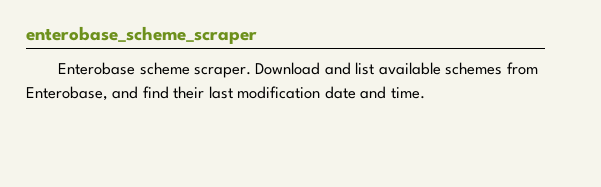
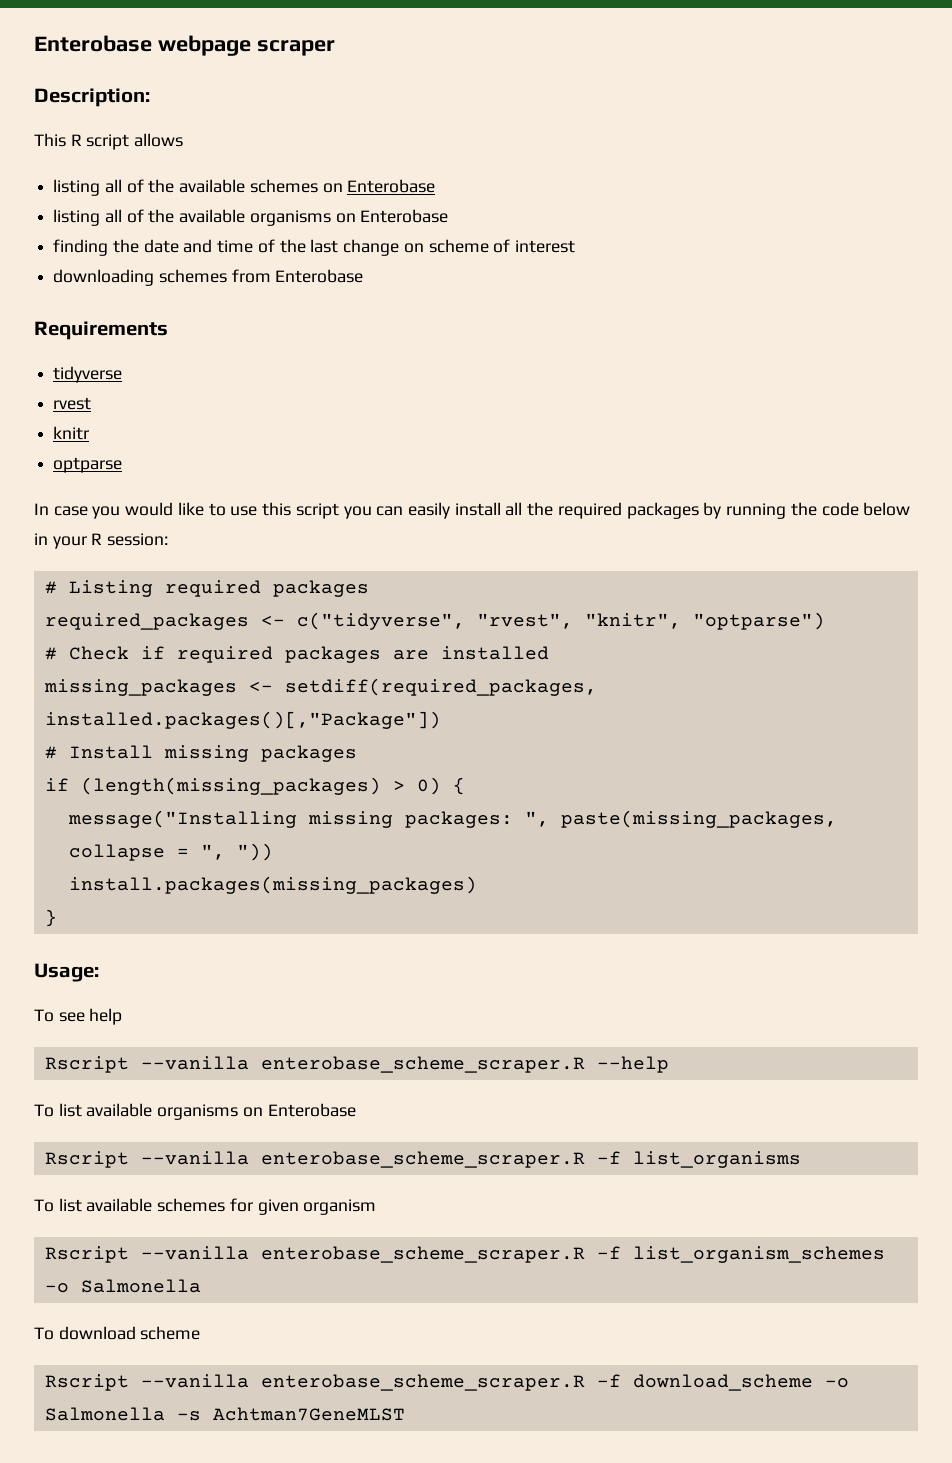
[26,26,257,44] [58,62,538,78] [26,86,425,101] enterobase_scheme_scraper // Enterobase scheme scraper. Download and list available schemes from Enterobase, and find their last modification date and time. -> [34,35,335,56] [34,88,150,107] [34,133,184,150] [53,179,436,196] [53,209,449,226] [53,239,575,256] [53,269,364,286] [34,321,168,340] [53,366,123,383] [53,397,92,410] [53,426,90,440] [53,457,123,473] [34,502,911,519] [34,533,169,549] [44,580,369,597] [44,612,825,630] [44,646,549,663] [43,678,597,696] [44,711,441,729] [44,745,357,762] [44,777,465,795] [67,810,837,828] [68,843,273,861] [68,876,477,894] [44,909,57,927] [34,963,99,982] [34,1008,123,1025] [44,1056,669,1073] [34,1103,356,1120] [44,1151,801,1168] [34,1198,377,1215] [44,1246,885,1263] [44,1279,201,1293] [34,1326,201,1340] [44,1374,849,1391] [44,1407,405,1421] Enterobase webpage scraper // Description: // This R script allows // listing all of the available schemes on Enterobase // listing all of the available organisms on Enterobase // finding the date and time of the last change on scheme of interest // downloading schemes from Enterobase // Requirements // tidyverse // rvest // knitr // optparse // In case you would like to use this script you can easily install all the required packages by running the code below in your R session: // # Listing required packages // required_packages <- c("tidyverse", "rvest", "knitr", "optparse") // # Check if required packages are installed // missing_packages <- setdiff(required_packages, installed.packages()[,"Package"]) // # Install missing packages // if (length(missing_packages) > 0) { // message("Installing missing packages: ", paste(missing_packages, collapse = ", ")) // install.packages(missing_packages) // } // Usage: // To see help // Rscript --vanilla enterobase_scheme_scraper.R --help // To list available organisms on Enterobase // Rscript --vanilla enterobase_scheme_scraper.R -f list_organisms // To list available schemes for given organism // Rscript --vanilla enterobase_scheme_scraper.R -f list_organism_schemes -o Salmonella // To download scheme // Rscript --vanilla enterobase_scheme_scraper.R -f download_scheme -o Salmonella -s Achtman7GeneMLST

